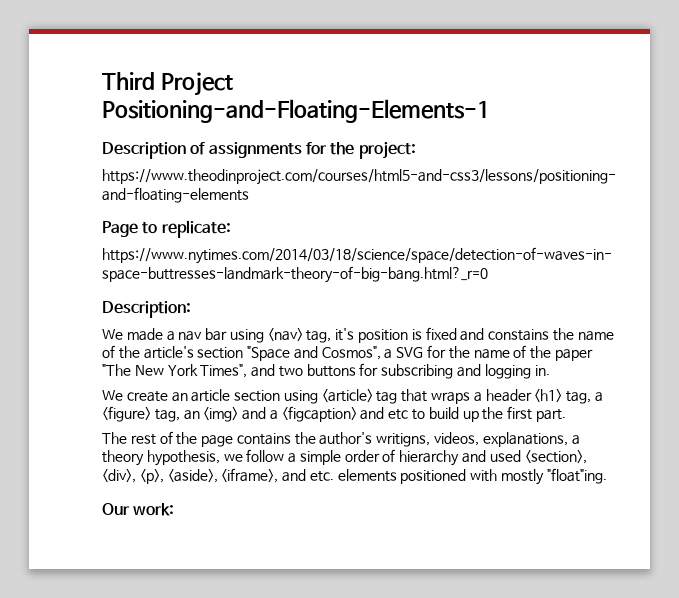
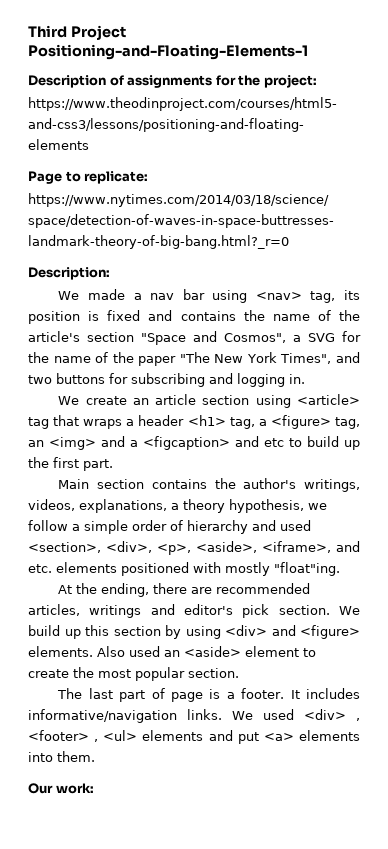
[335,328,355,341] it's -> [344,290,360,300] its
[488,329,550,341] constains -> [180,311,236,321] contains
[102,431,234,447] The rest of the page -> [58,479,145,489] Main section
[376,433,431,447] writigns, -> [304,479,360,492] writings,
(607, 476) none -> [58,583,311,597] [28,604,360,618] [28,625,360,639] [28,646,316,657] [28,667,239,681] [57,688,360,702] [28,709,360,723] [28,730,360,744] [28,751,95,762] // At the ending, there are recommended articles, writings and editor's pick section. We build up this section by using <div> and <figure> elements. Also used an <aside> element to create the most popular section. // The last part of page is a footer. It includes informative/navigation links. We used <div> , <footer> , <ul> elements and put <a> elements into them.

